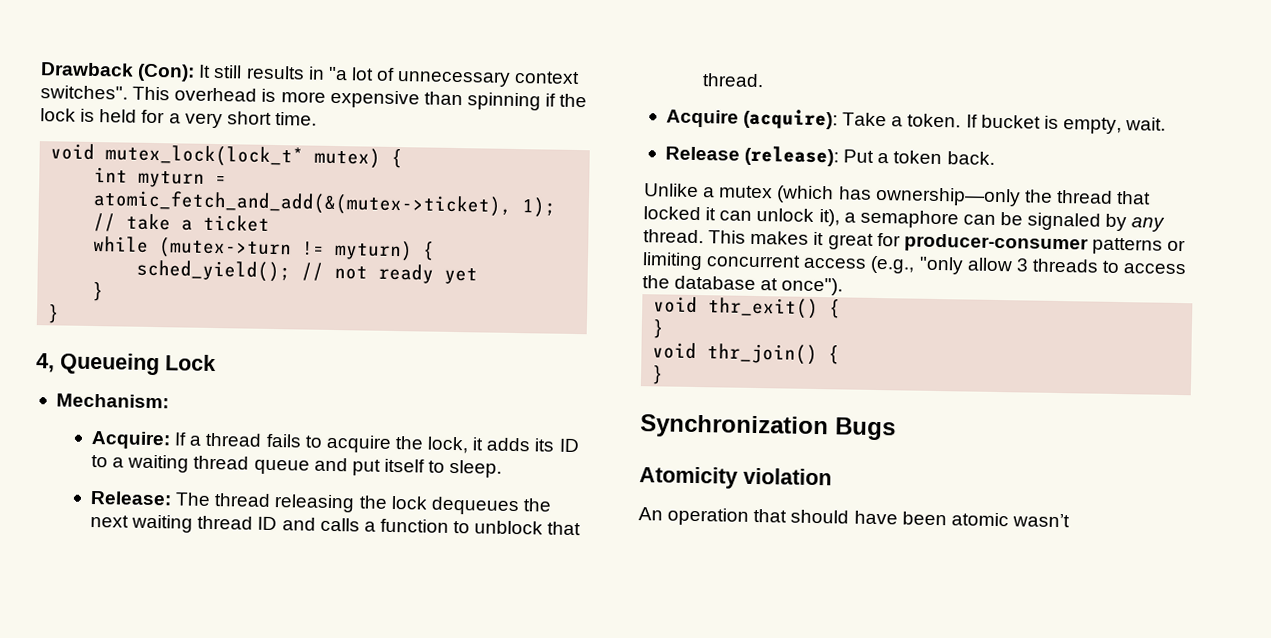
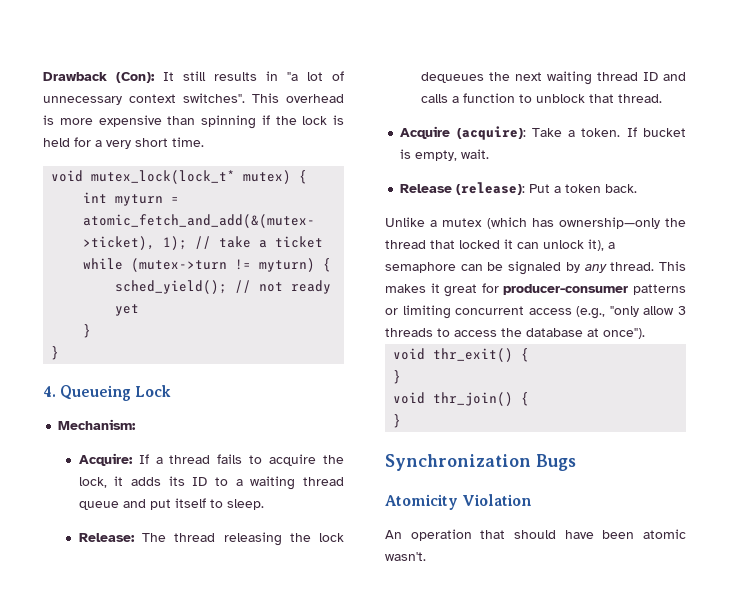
[36,353,55,373] 4, -> [43,386,56,397] 4.
[743,467,832,486] violation -> [462,494,532,506] Violation
[1011,513,1070,528] wasn’t -> [385,552,426,561] wasn't.

